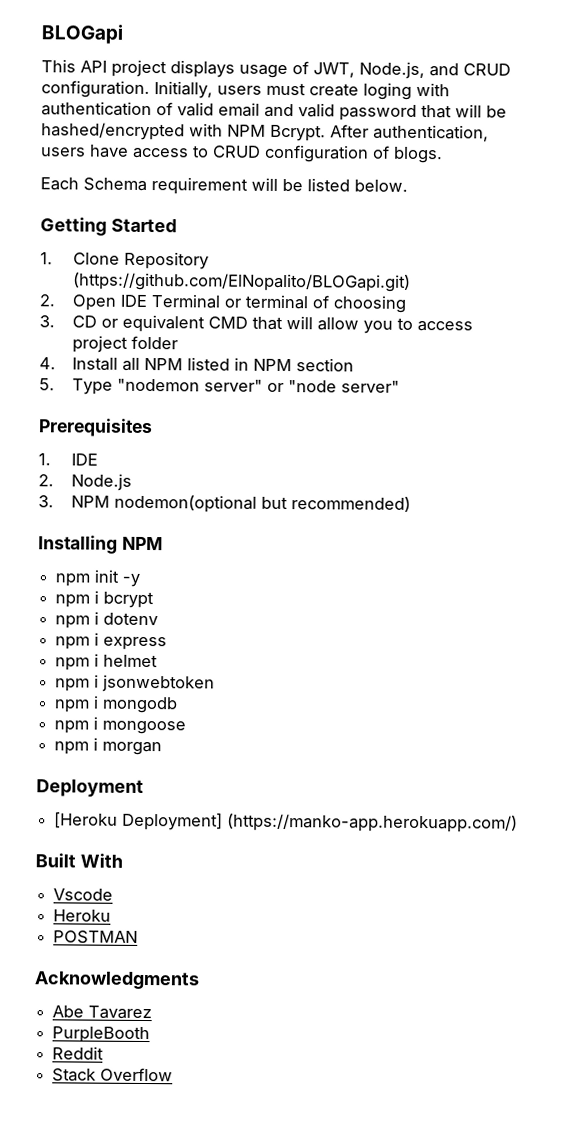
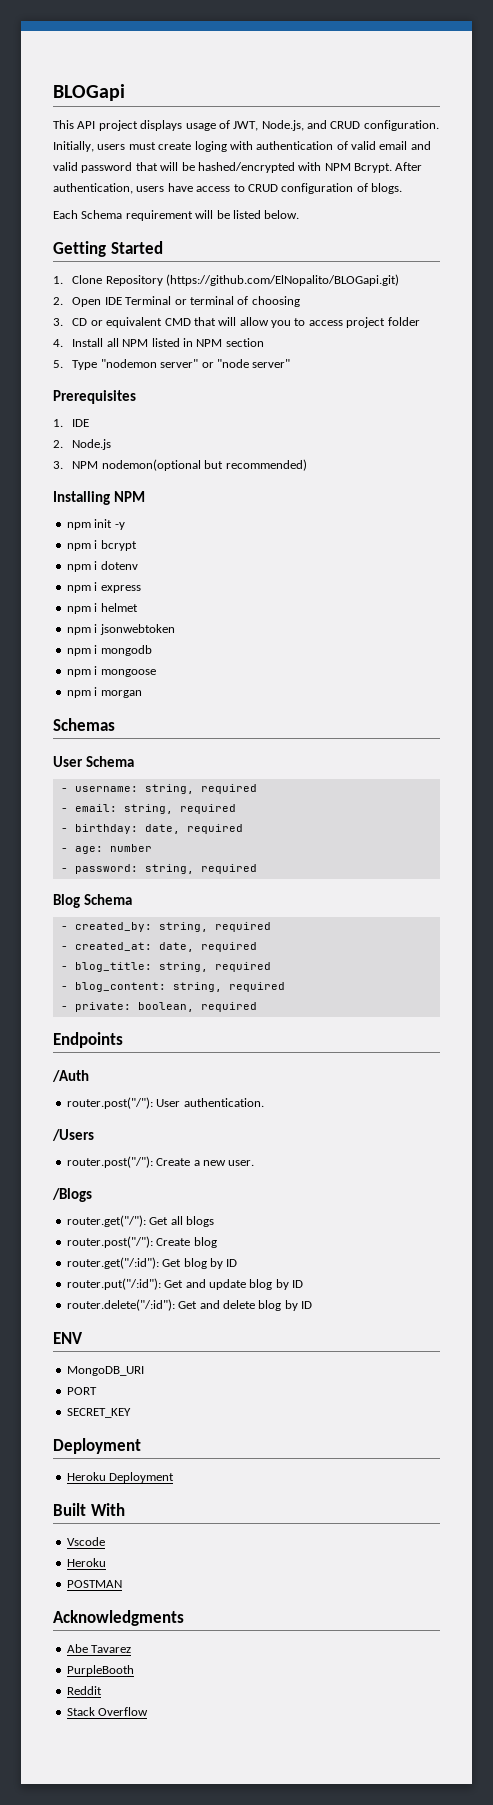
[36,779,144,797] [54,812,519,833] Deployment // [Heroku Deployment] (https://manko-app.herokuapp.com/) -> [53,718,115,731] [53,756,134,767] [60,784,257,794] [60,804,236,814] [60,824,243,834] [60,844,152,854] [60,864,257,874] [53,894,132,908] [60,922,271,932] [60,942,257,952] [60,962,271,972] [60,982,285,992] [60,1002,257,1012] [53,1032,123,1048] [52,1070,89,1082] [66,1097,264,1109] [52,1129,94,1141] [66,1156,255,1168] [52,1188,92,1202] [66,1215,214,1227] [66,1236,217,1248] [66,1257,238,1269] [66,1278,303,1290] [66,1299,312,1311] [53,1332,83,1344] [66,1366,144,1376] [66,1387,97,1395] [66,1408,131,1418] [53,1438,141,1454] [66,1472,175,1483] Schemas // User Schema // - username: string, required // - email: string, required // - birthday: date, required // - age: number // - password: string, required // Blog Schema // - created_by: string, required // - created_at: date, required // - blog_title: string, required // - blog_content: string, required // - private: boolean, required // Endpoints // /Auth // router.post("/"): User authentication. // /Users // router.post("/"): Create a new user. // /Blogs // router.get("/"): Get all blogs // router.post("/"): Create blog // router.get("/:id"): Get blog by ID // router.put("/:id"): Get and update blog by ID // router.delete("/:id"): Get and delete blog by ID // ENV // MongoDB_URI // PORT // SECRET_KEY // Deployment // Heroku Deployment

